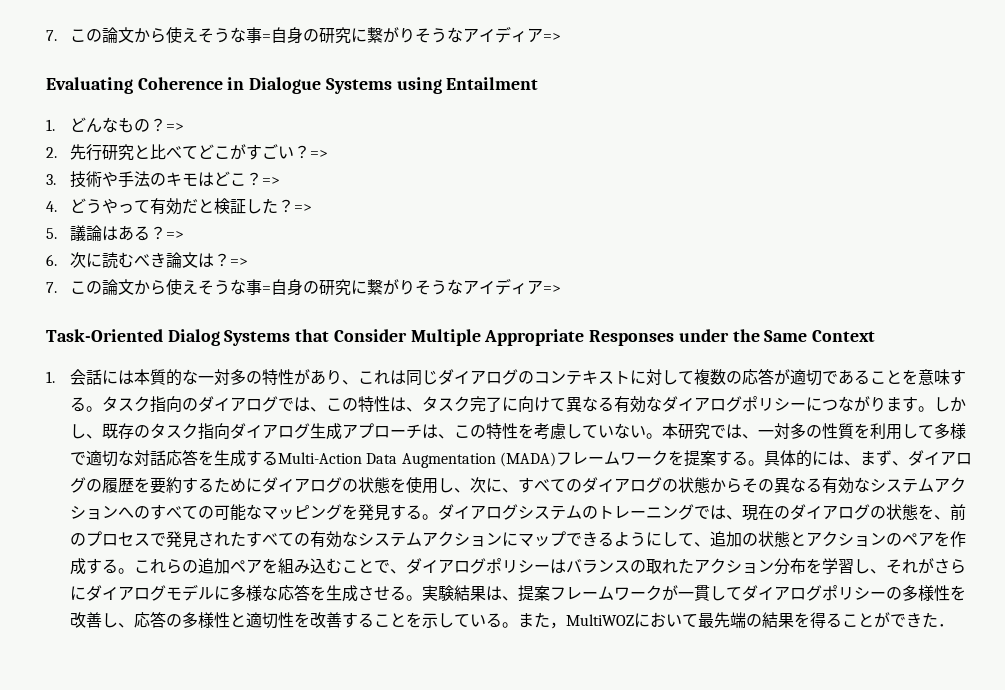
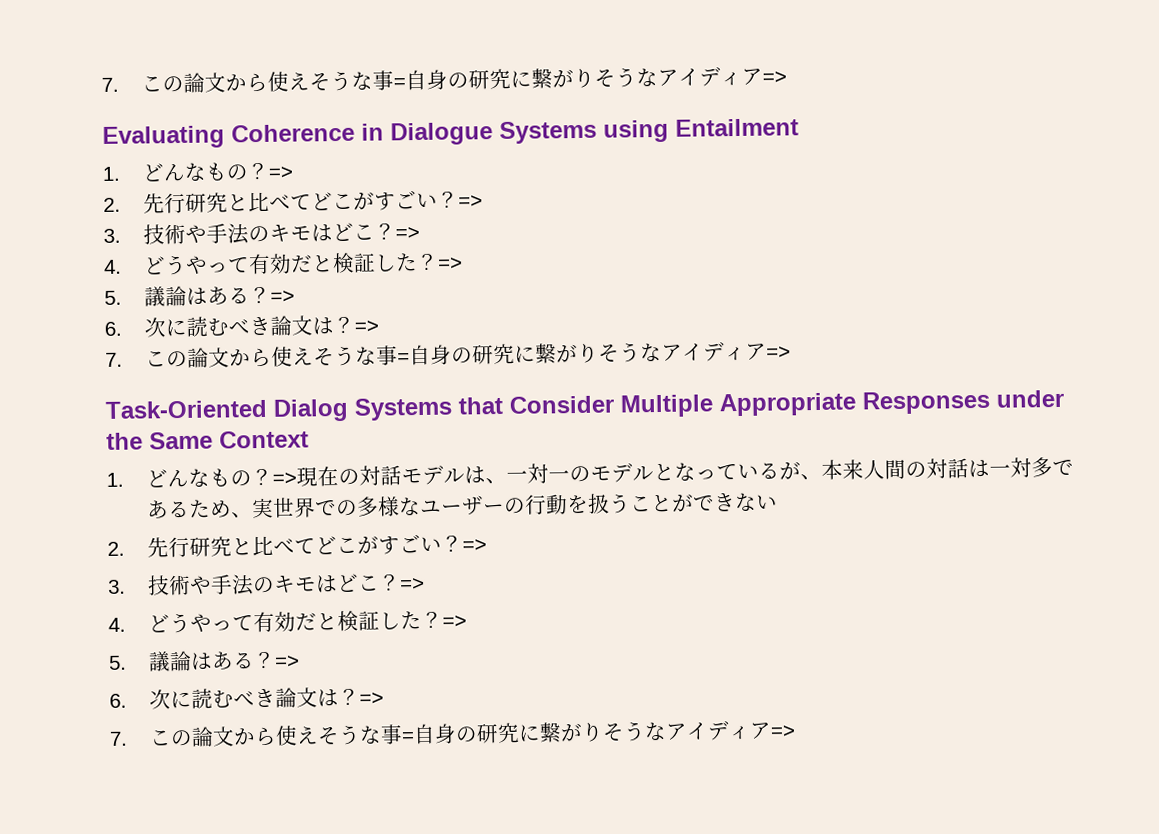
[69,369,966,386] [69,396,966,413] [69,423,966,440] [69,450,972,468] [69,477,966,494] [69,504,966,521] [69,531,966,548] [69,558,966,575] [69,584,966,602] [69,612,954,629] 会話には本質的な一対多の特性があり、これは同じダイアログのコンテキストに対して複数の応答が適切であることを意味する。タスク指向のダイアログでは、この特性は、タスク完了に向けて異なる有効なダイアログポリシーにつながります。しかし、既存のタスク指向ダイアログ生成アプローチは、この特性を考慮していない。本研究では、一対多の性質を利用して多様で適切な対話応答を生成するMulti-Action Data Augmentation (MADA)フレームワークを提案する。具体的には、まず、ダイアログの履歴を要約するためにダイアログの状態を使用し、次に、すべてのダイアログの状態からその異なる有効なシステムアクションへのすべての可能なマッピングを発見する。ダイアログシステムのトレーニングでは、現在のダイアログの状態を、前のプロセスで発見されたすべての有効なシステムアクションにマップできるようにして、追加の状態とアクションのペアを作成する。これらの追加ペアを組み込むことで、ダイアログポリシーはバランスの取れたアクション分布を学習し、それがさらにダイアログモデルに多様な応答を生成させる。実験結果は、提案フレームワークが一貫してダイアログポリシーの多様性を改善し、応答の多様性と適切性を改善することを示している。また，MultiWOZにおいて最先端の結果を得ることができた． -> [145,457,1074,488] [146,492,778,519] [107,534,487,558] [108,573,425,596] [108,610,467,634] [108,650,300,672] [109,687,384,710] [109,720,796,747] どんなもの？=>現在の対話モデルは、一対一のモデルとなっているが、本来人間の対話は一対多であるため、実世界での多様なユーザーの行動を扱うことができない // 2.先行研究と比べてどこがすごい？=> // 3.技術や手法のキモはどこ？=> // 4.どうやって有効だと検証した？=> // 5.議論はある？=> // 6.次に読むべき論文は？=> // 7.この論文から使えそうな事=自身の研究に繋がりそうなアイディア=>

